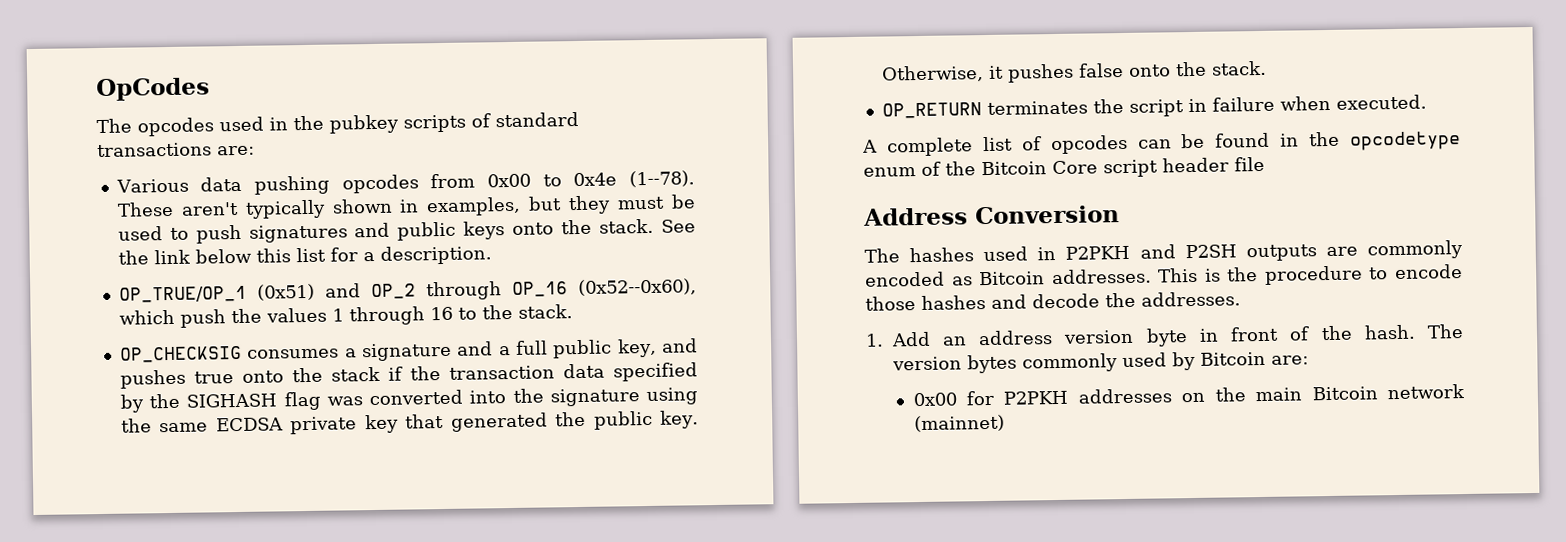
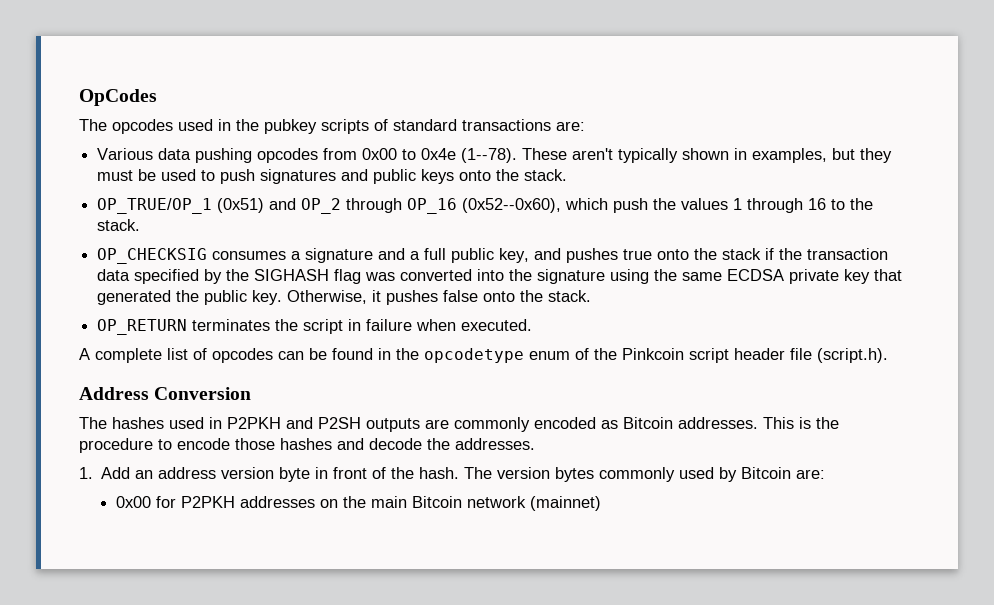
[661,219,697,233] [117,245,492,265] See the link below this list for a description. -> (568, 175) none
[981,160,1098,176] Bitcoin Core -> [622,348,684,360] Pinkcoin
(1265, 164) none -> [817,348,888,363] (script.h).

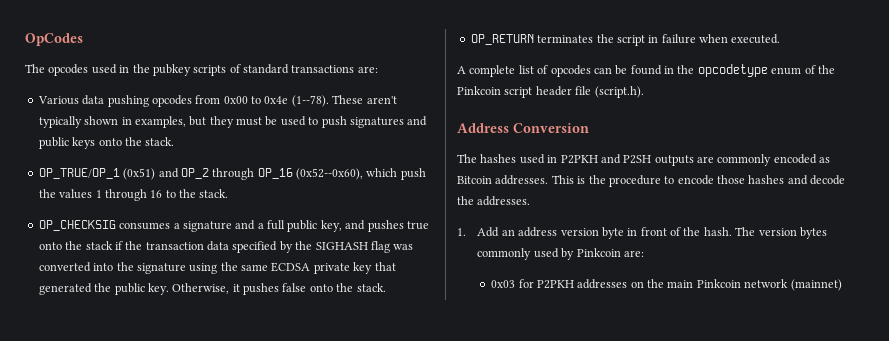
[741,467,826,479] [115,496,151,508] Bitcoin are: // 0x00 -> [576,248,644,257] [491,280,516,288] Pinkcoin are: // 0x03
[411,496,462,508] Bitcoin -> [696,279,741,288] Pinkcoin

